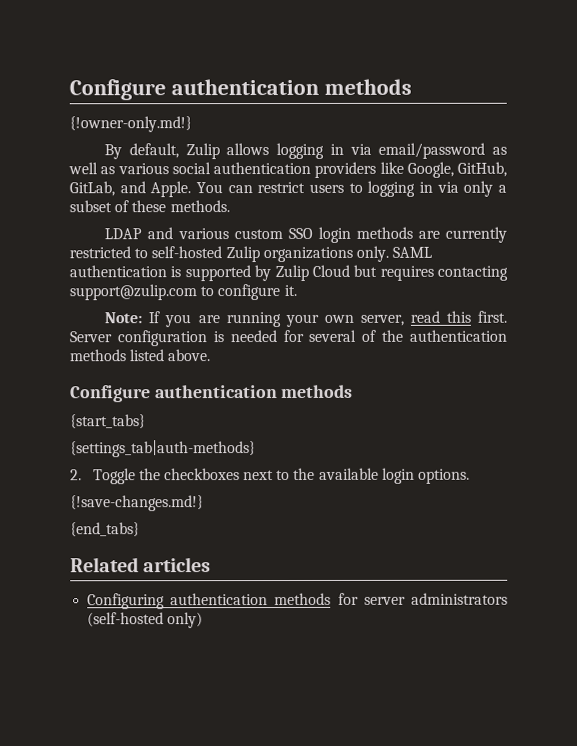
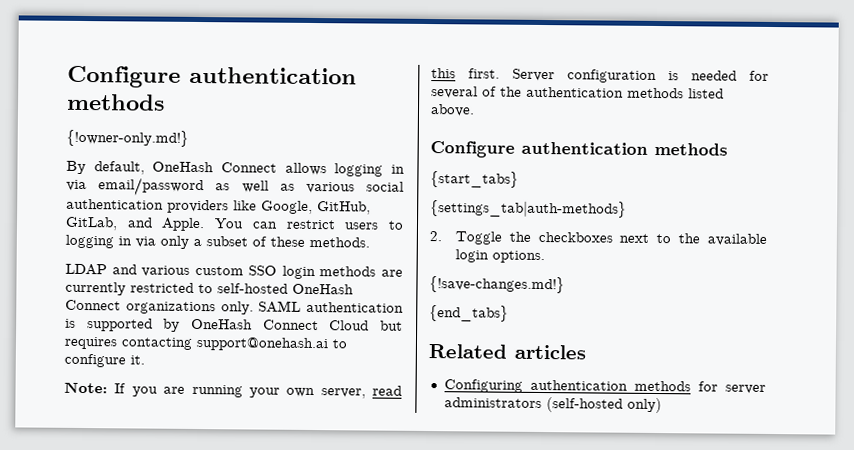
[185,143,220,160] Zulip -> [152,161,277,173] OneHash Connect
[225,246,260,263] Zulip -> [292,283,354,295] [65,299,121,311] OneHash Connect
[274,264,309,282] Zulip -> [191,318,319,331] OneHash Connect
[69,284,197,301] support@zulip.com -> [196,336,329,352] support@onehash.ai

